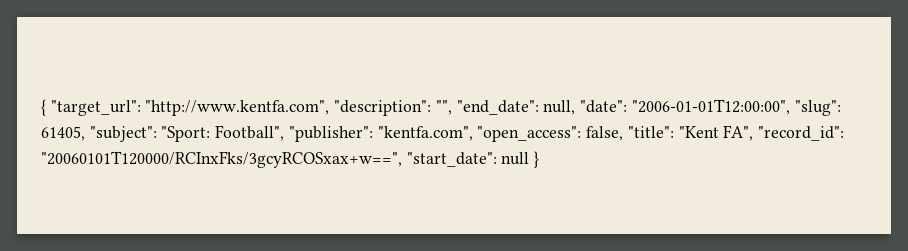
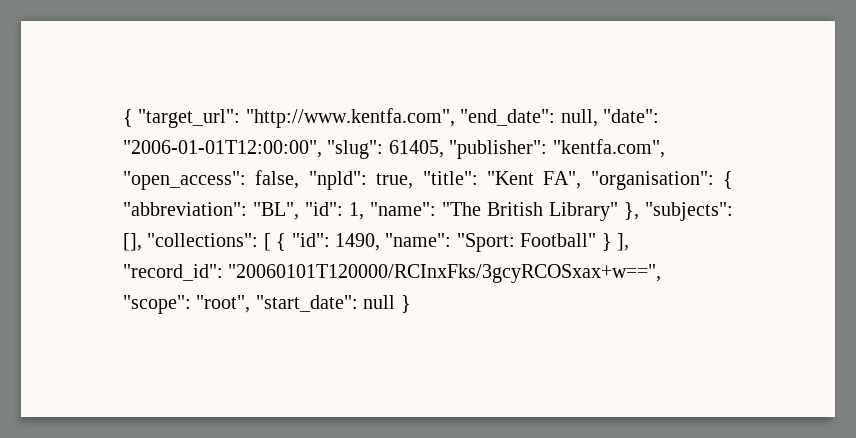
[334,100,452,116] "description": "", -> (455, 118) none
[89,125,285,142] "subject": "Sport: Football", -> (444, 149) none
(624, 133) none -> [308,171,414,190] "npld": true,
[757,126,844,141] [41,151,402,168] "record_id": "20060101T120000/RCInxFks/3gcyRCOSxax+w==", -> [590,171,733,190] [123,202,733,221] [123,233,629,252] [123,264,662,283] [123,295,251,314] "organisation": { "abbreviation": "BL", "id": 1, "name": "The British Library" }, "subjects": [], "collections": [ { "id": 1490, "name": "Sport: Football" } ], "record_id": "20060101T120000/RCInxFks/3gcyRCOSxax+w==", "scope": "root",

